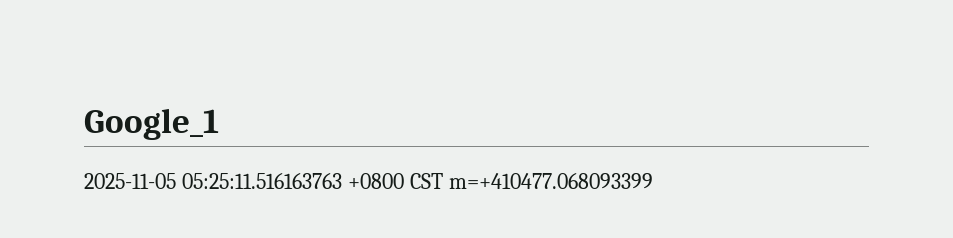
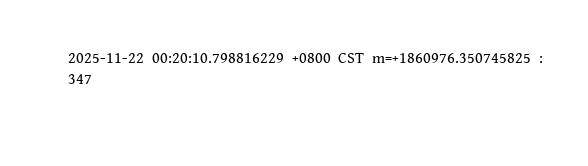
[84,108,219,140] [84,173,653,189] Google_1 // 2025-11-05 05:25:11.516163763 +0800 CST m=+410477.068093399 -> [68,53,543,63] [68,74,92,84] 2025-11-22 00:20:10.798816229 +0800 CST m=+1860976.350745825 : 347

